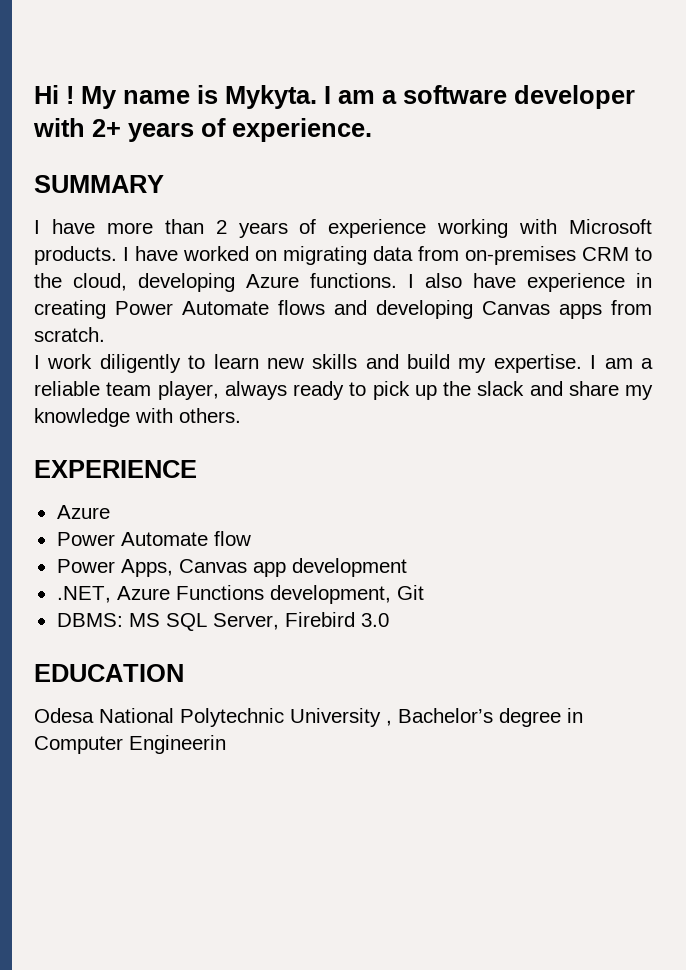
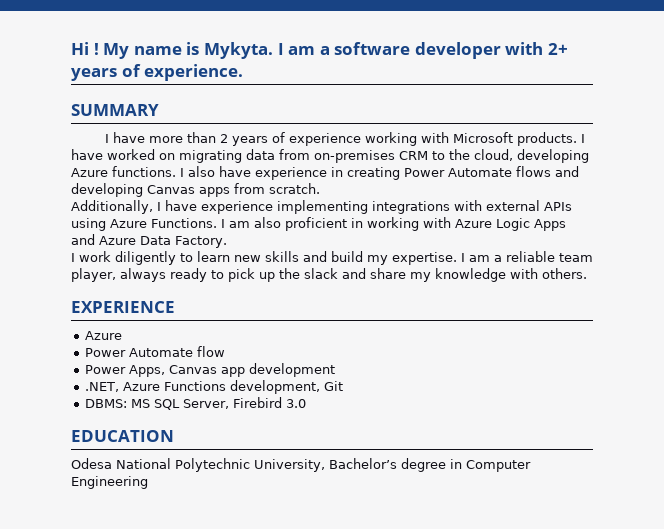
(105, 334) none -> [71,200,572,214] [71,217,566,231] [71,234,227,248] // Additionally, I have experience implementing integrations with external APIs using Azure Functions. I am also proficient in working with Azure Logic Apps and Azure Data Factory.
[290,708,392,727] University , -> [254,459,325,472] University,
[129,735,226,754] Engineerin -> [71,476,148,489] Engineering

